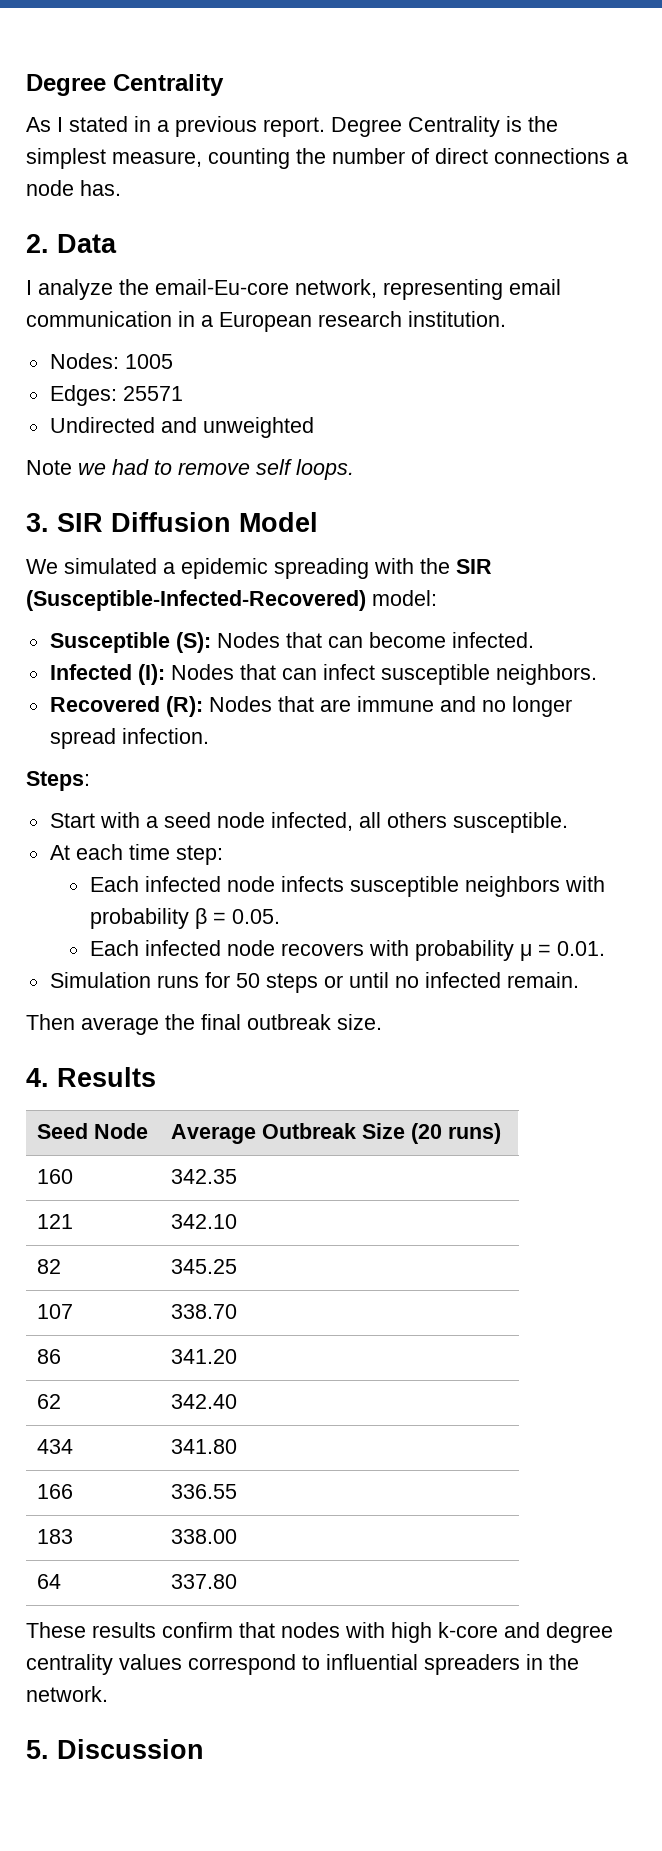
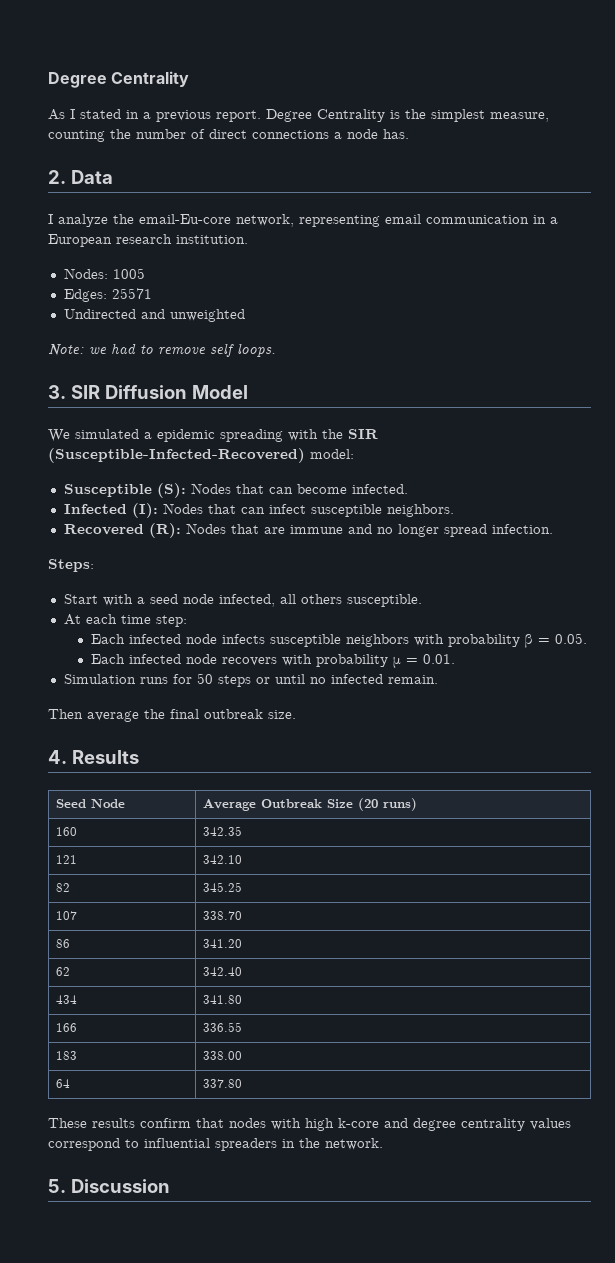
[26,460,72,475] Note -> [48,344,84,356] Note:

